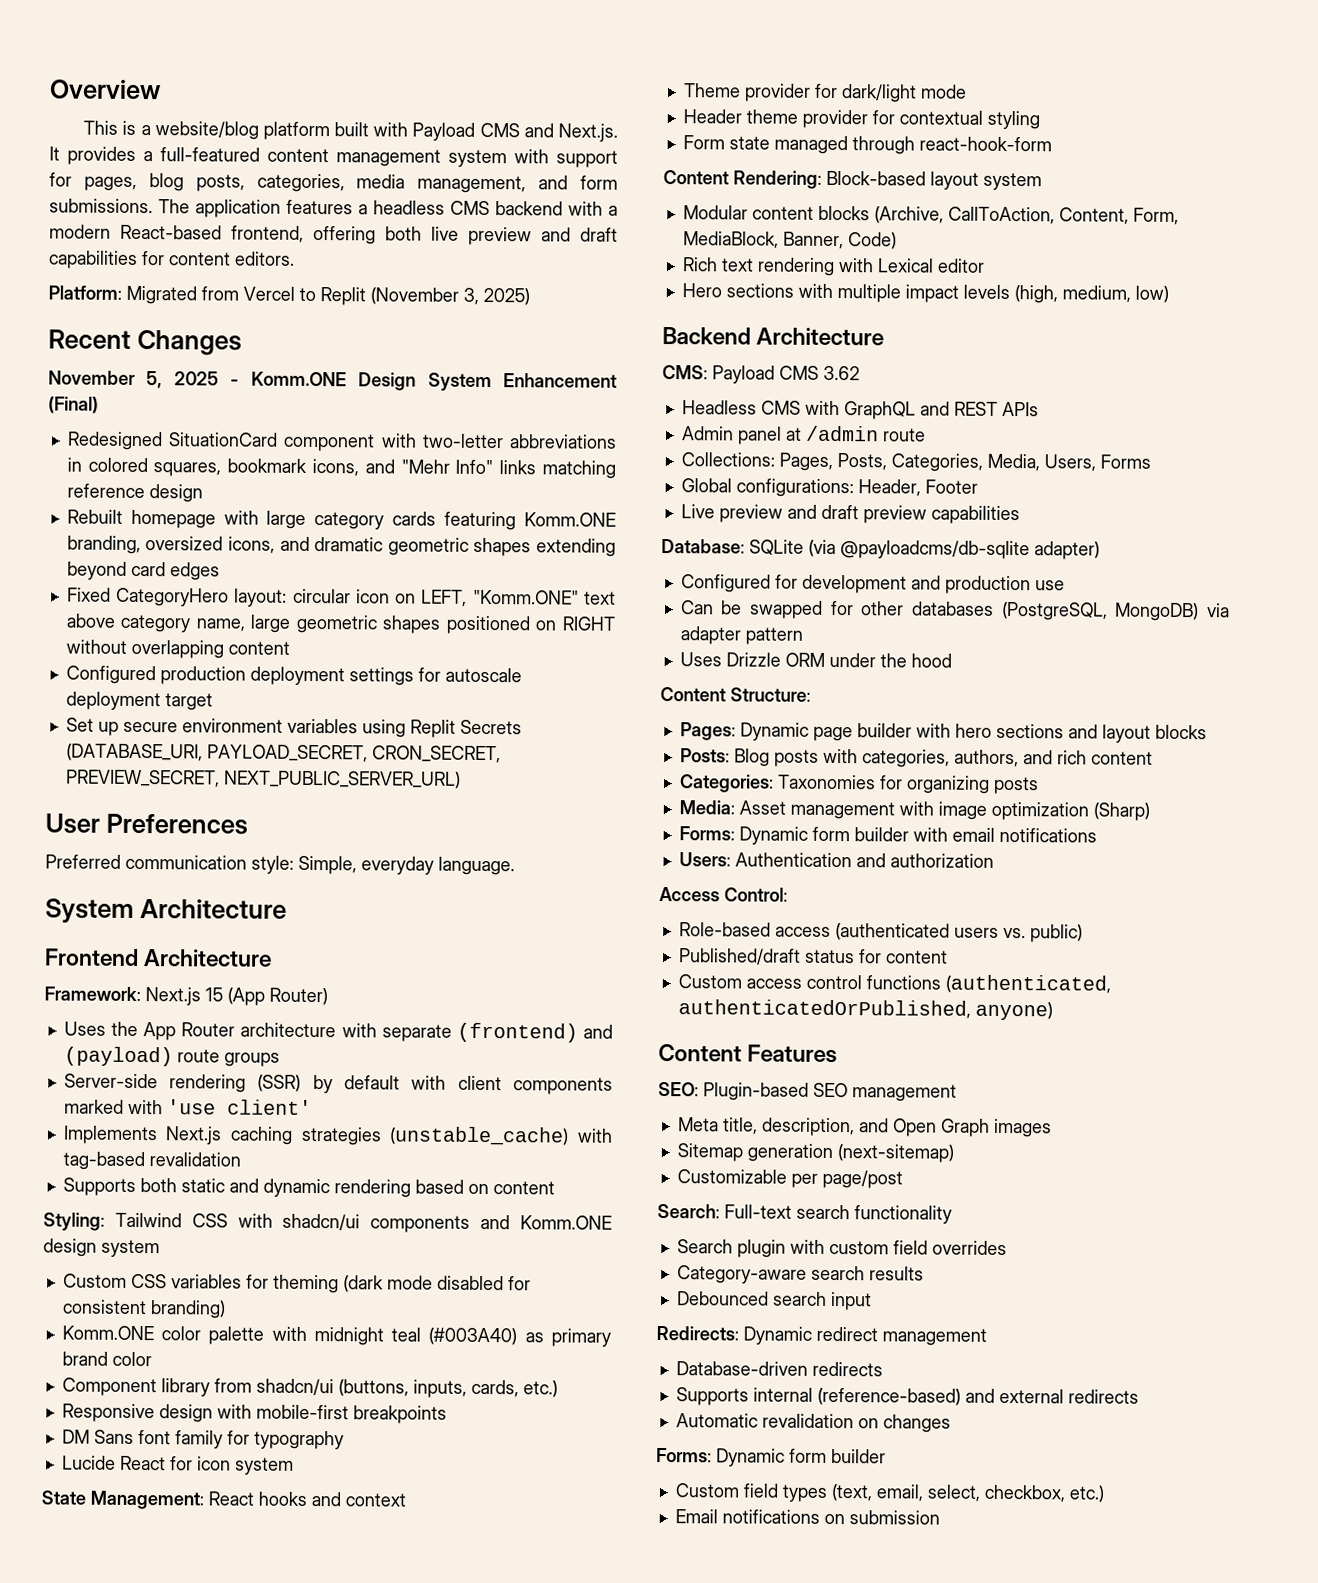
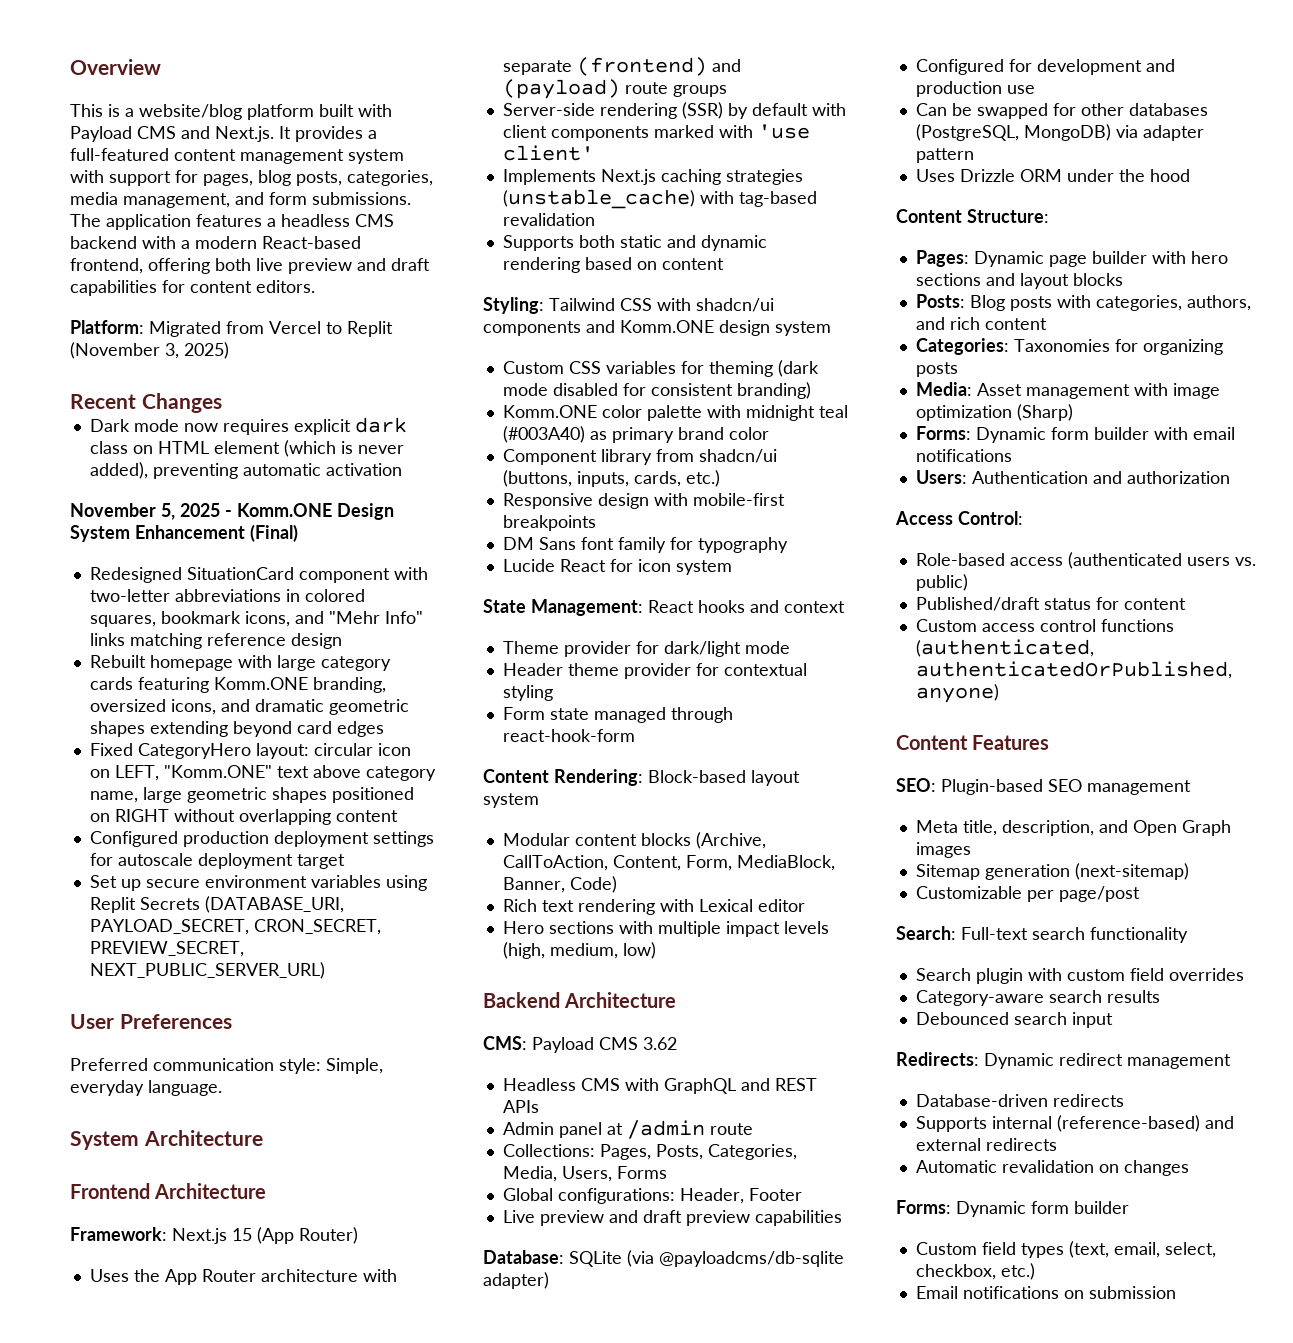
(242, 342) none -> [89,417,407,435] [89,440,404,457] [89,462,402,479] // Dark mode now requires explicit dark class on HTML element (which is never added), preventing automatic activation

